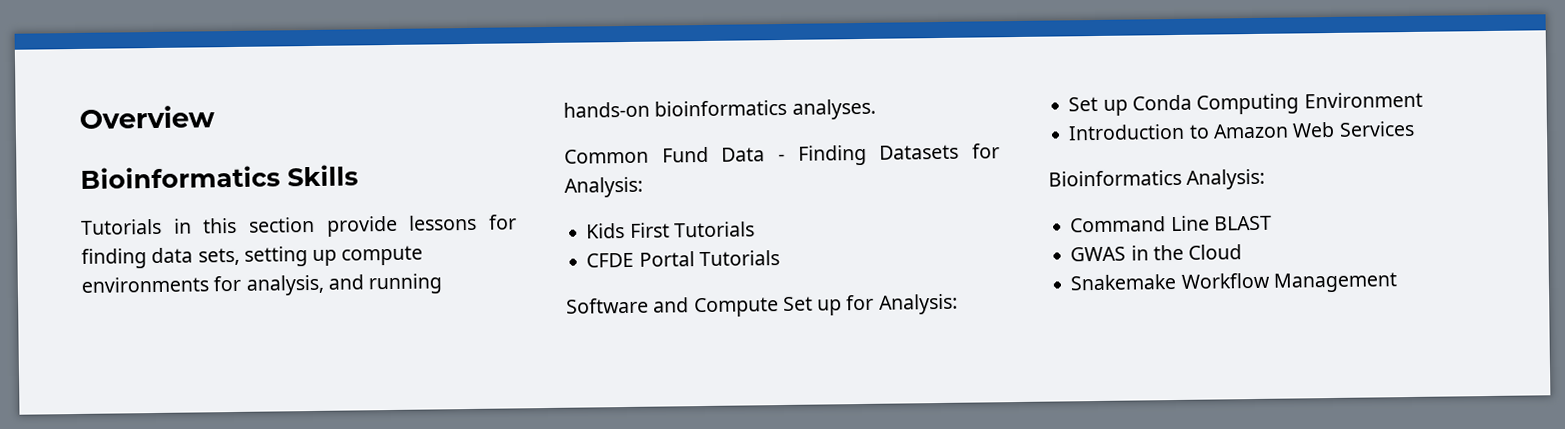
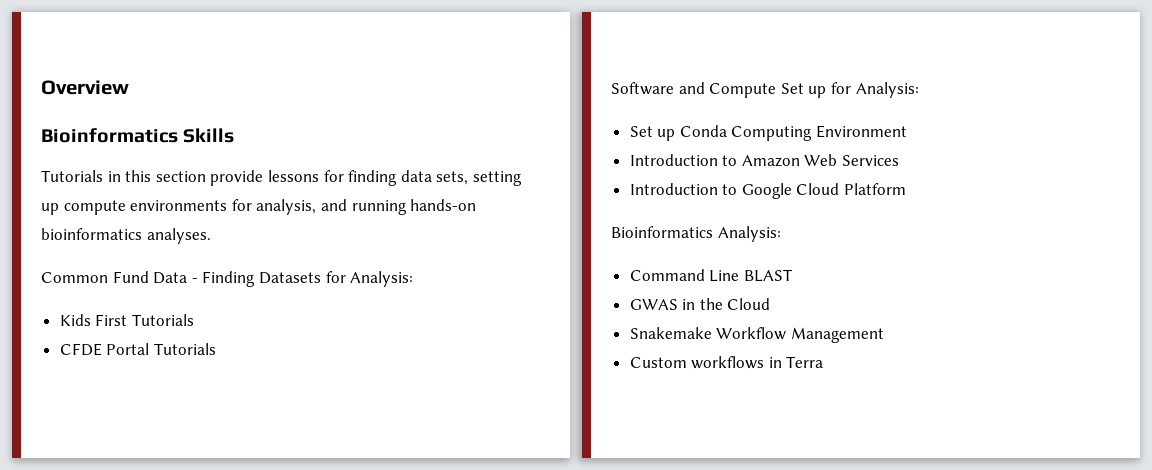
(1415, 128) none -> [629,183,907,199] // Introduction to Google Cloud Platform
(1398, 282) none -> [629,356,824,369] // Custom workflows in Terra

